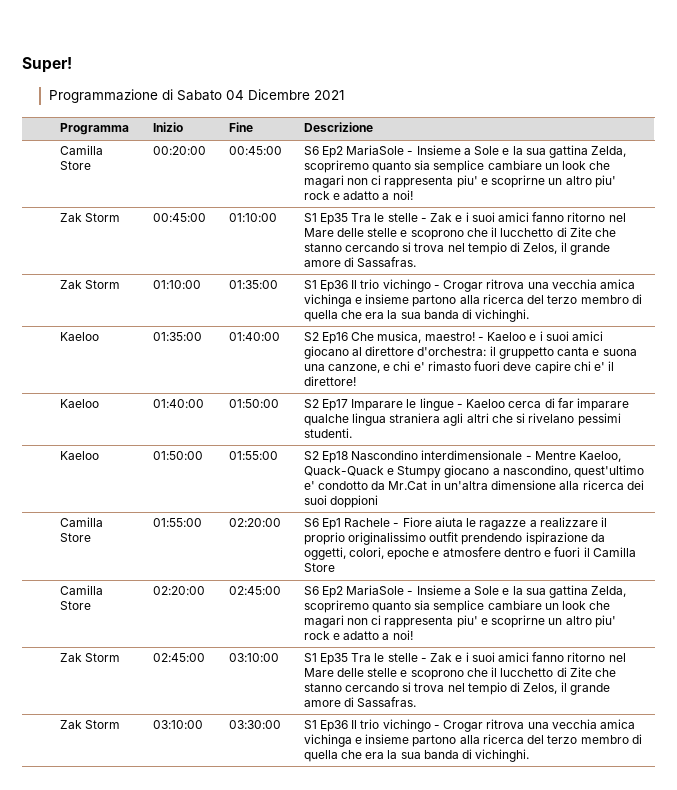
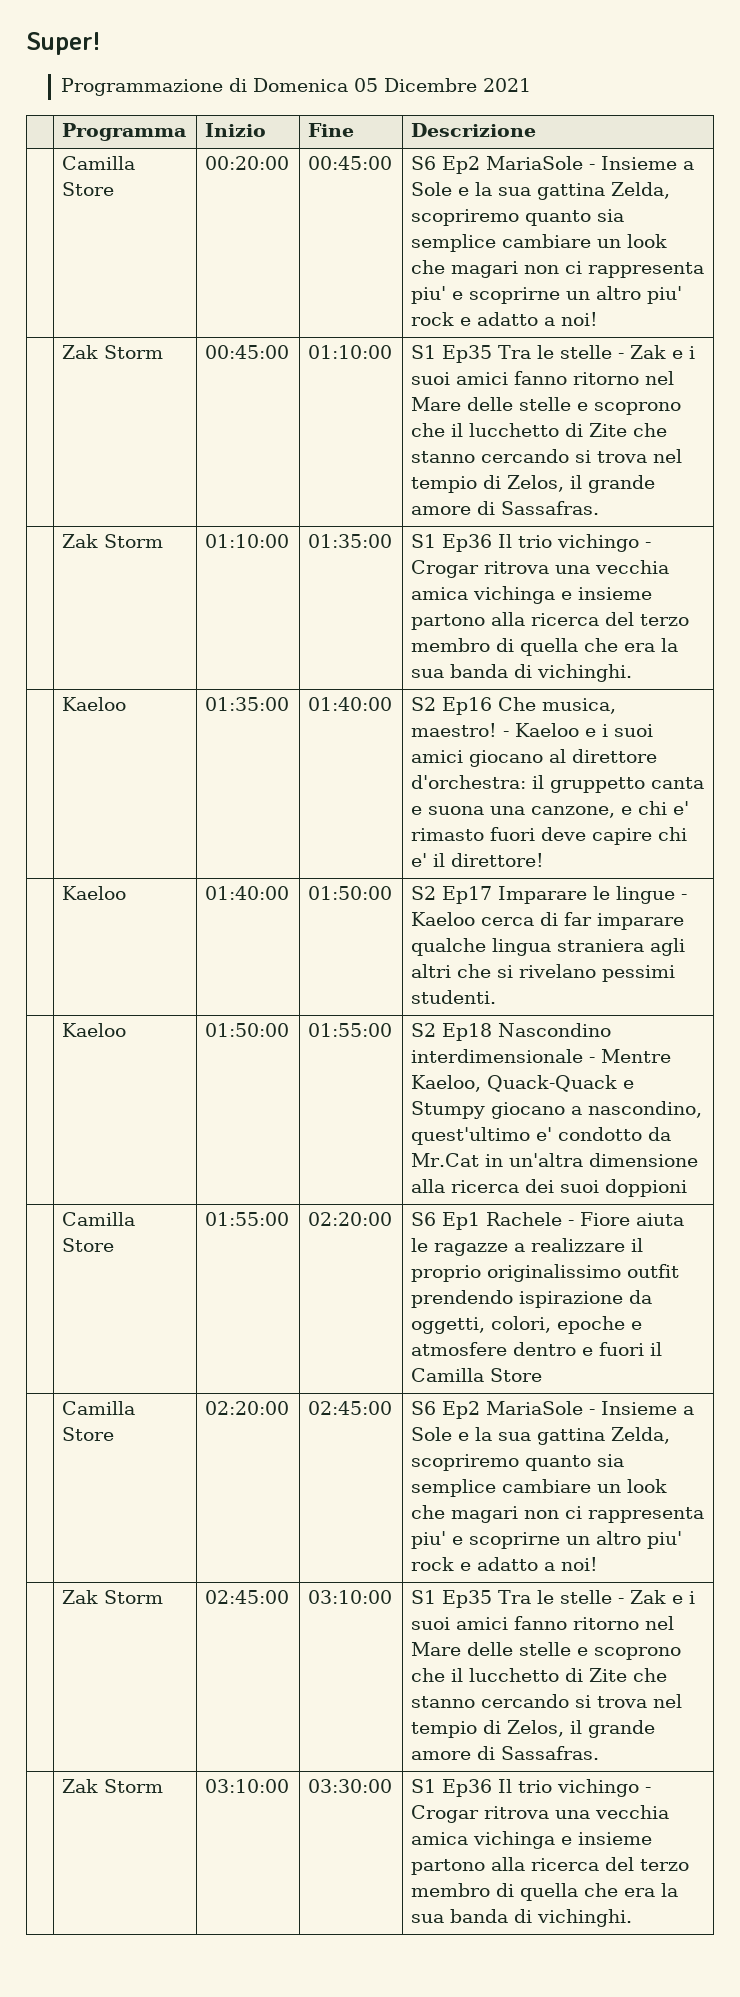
[176,90,244,101] Sabato 04 -> [253,78,379,92] Domenica 05

